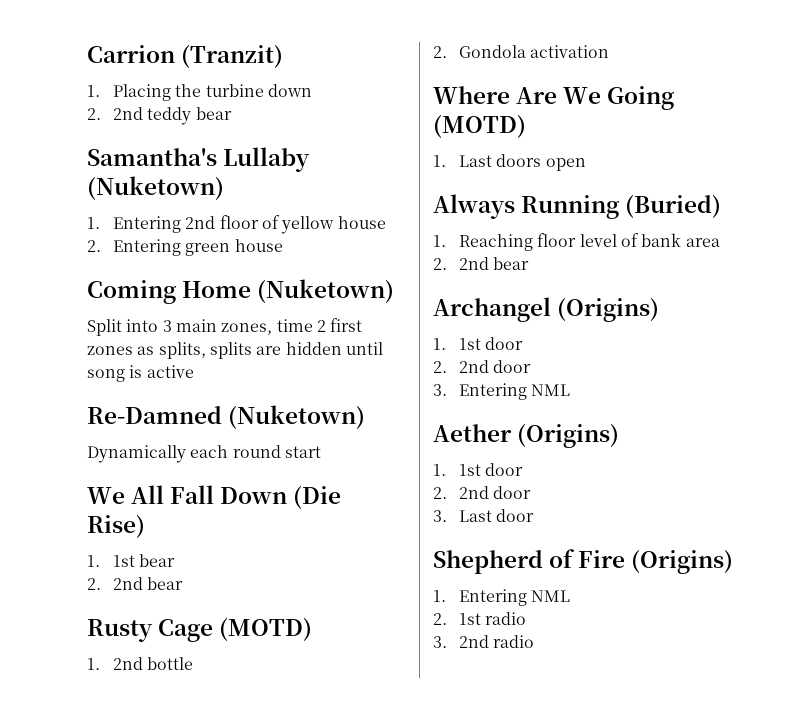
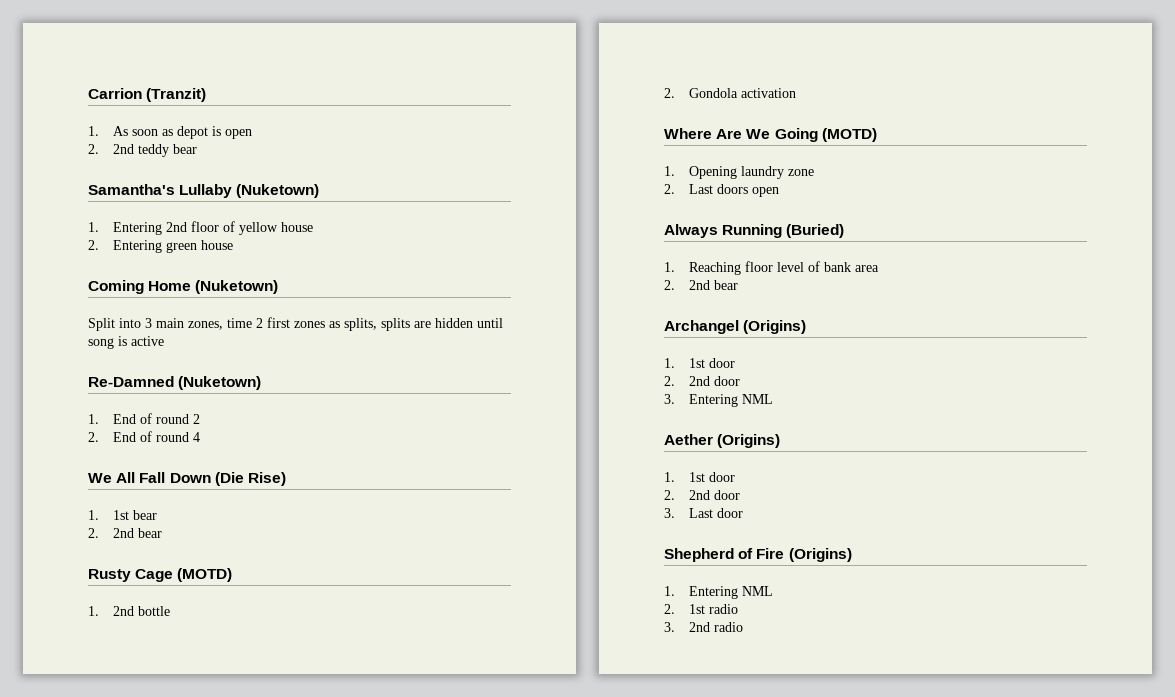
[112,84,312,101] Placing the turbine down -> [112,126,252,139] As soon as depot is open
[87,445,321,463] Dynamically each round start -> [88,413,200,424] [88,431,200,442] 1. End of round 2 // 2. End of round 4
(446, 161) none -> [688,166,814,179] [664,184,675,194] Opening laundry zone // 2.

